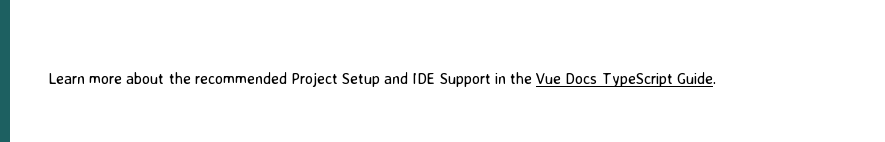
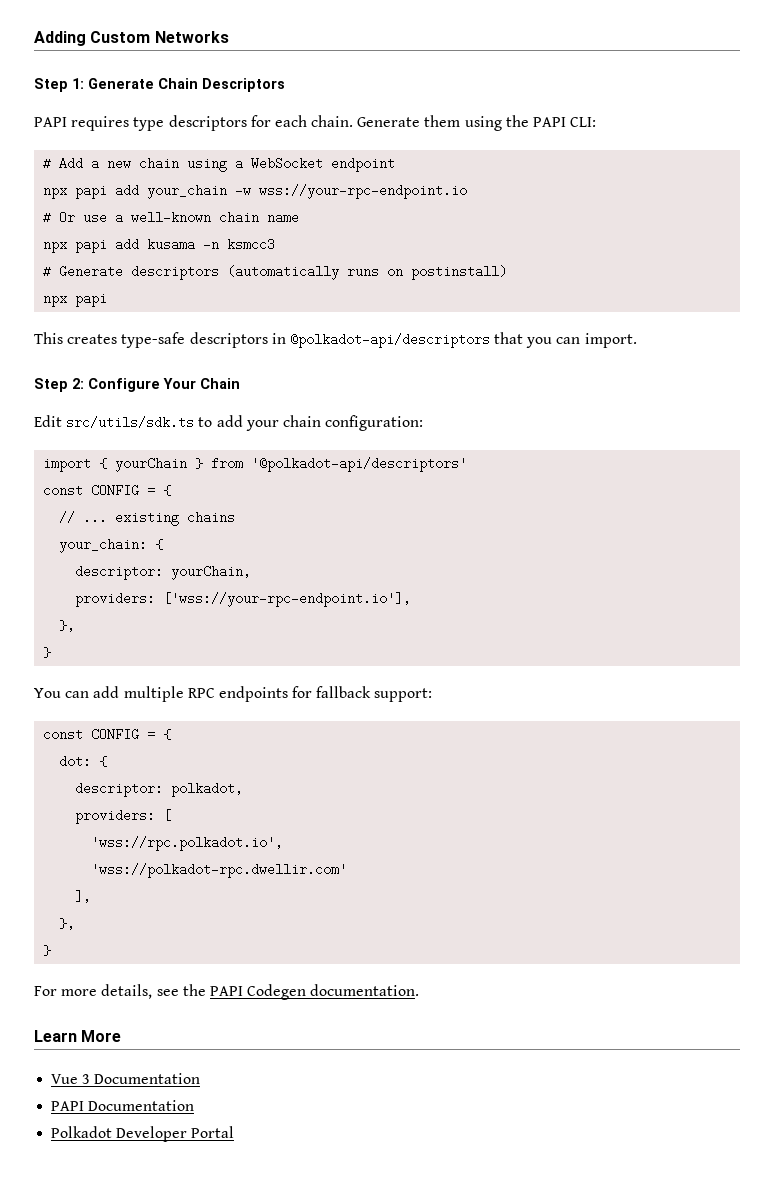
[48,72,716,87] Learn more about the recommended Project Setup and IDE Support in the Vue Docs TypeScript Guide. -> [34,31,229,46] [34,78,285,92] [34,115,597,131] [43,157,396,172] [43,184,468,199] [43,211,300,224] [43,238,276,253] [43,265,508,280] [43,292,108,307] [34,332,637,348] [34,378,240,392] [34,415,424,431] [43,457,468,472] [43,484,172,497] [59,511,236,526] [59,538,164,553] [75,565,252,580] [75,592,412,607] [59,619,76,632] [43,647,52,658] [34,686,433,702] [43,728,172,741] [59,755,108,768] [75,782,244,797] [75,809,172,824] [91,836,284,851] [91,863,348,878] [75,890,92,903] [59,917,76,930] [43,945,52,956] [34,984,420,1000] [34,1030,122,1042] [51,1073,201,1084] [51,1100,195,1111] [51,1126,235,1142] Adding Custom Networks // Step 1: Generate Chain Descriptors // PAPI requires type descriptors for each chain. Generate them using the PAPI CLI: // # Add a new chain using a WebSocket endpoint // npx papi add your_chain -w wss://your-rpc-endpoint.io // # Or use a well-known chain name // npx papi add kusama -n ksmcc3 // # Generate descriptors (automatically runs on postinstall) // npx papi // This creates type-safe descriptors in @polkadot-api/descriptors that you can import. // Step 2: Configure Your Chain // Edit src/utils/sdk.ts to add your chain configuration: // import { yourChain } from '@polkadot-api/descriptors' // const CONFIG = { // // ... existing chains // your_chain: { // descriptor: yourChain, // providers: ['wss://your-rpc-endpoint.io'], // }, // } // You can add multiple RPC endpoints for fallback support: // const CONFIG = { // dot: { // descriptor: polkadot, // providers: [ // 'wss://rpc.polkadot.io', // 'wss://polkadot-rpc.dwellir.com' // ], // }, // } // For more details, see the PAPI Codegen documentation. // Learn More // Vue 3 Documentation // PAPI Documentation // Polkadot Developer Portal

